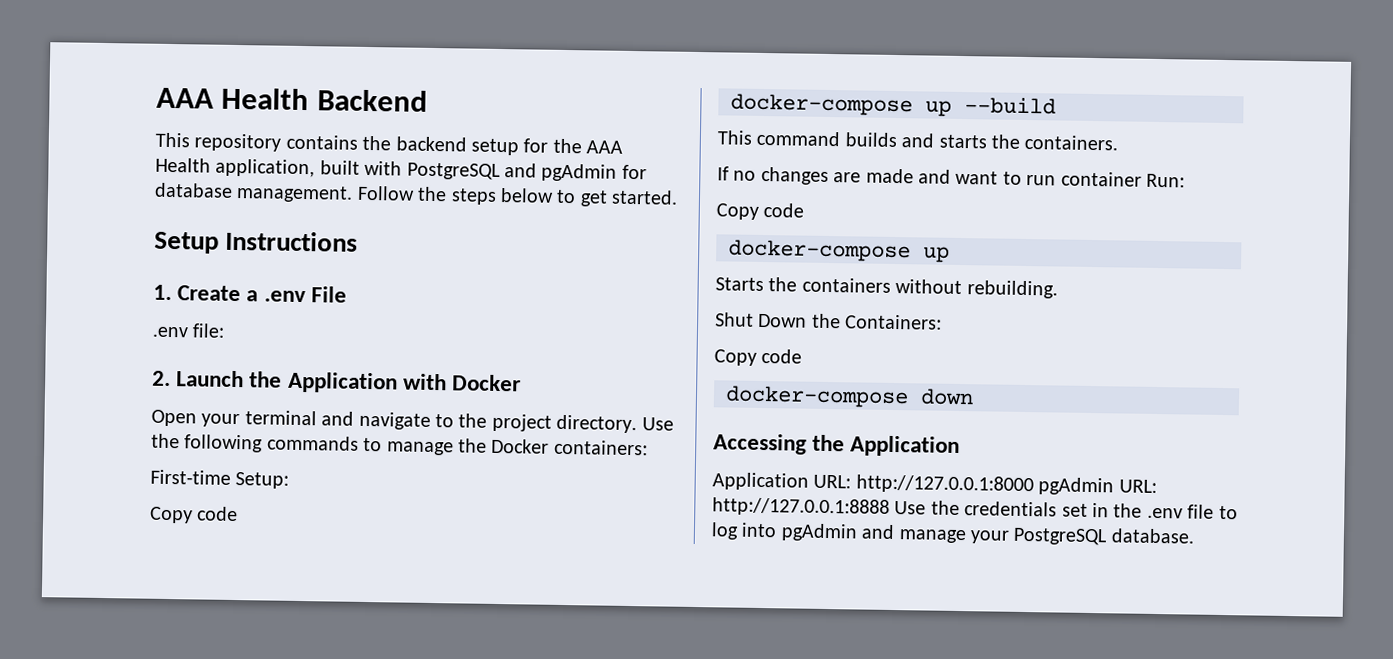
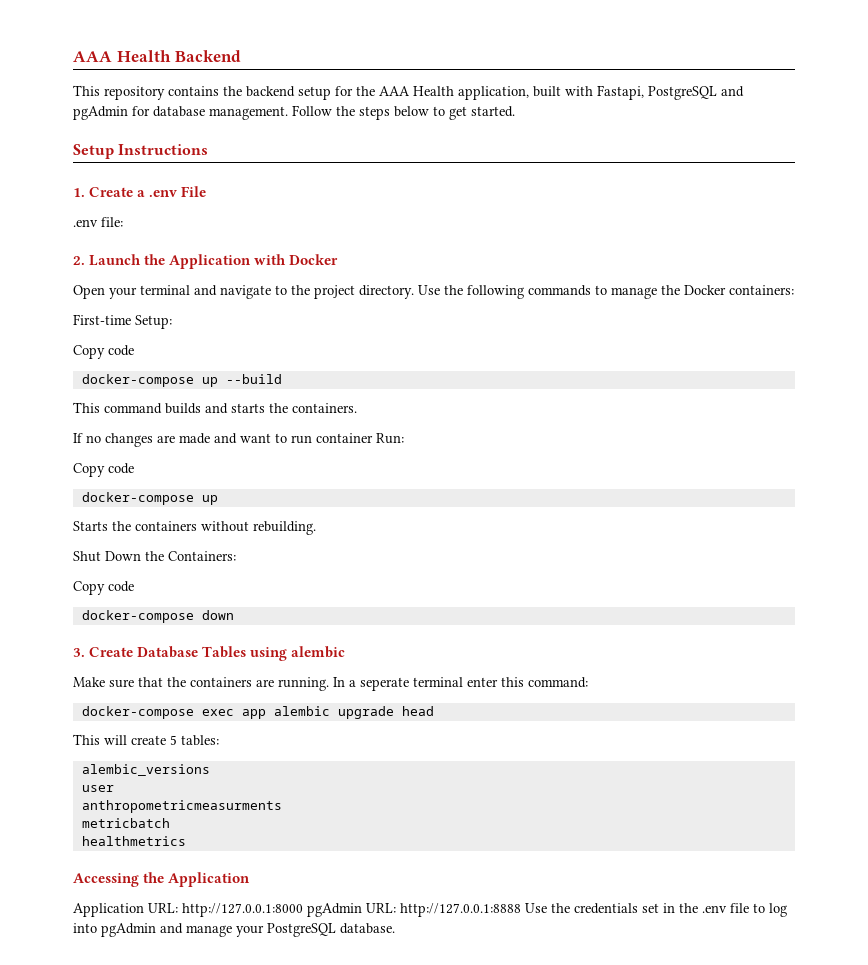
(403, 168) none -> [597,85,644,100] Fastapi,
(974, 397) none -> [73,646,346,661] [73,677,588,691] [81,706,434,719] [73,734,219,746] [81,764,210,776] [81,785,114,792] [81,800,282,813] [81,818,170,828] [81,836,186,846] // 3. Create Database Tables using alembic // Make sure that the containers are running. In a seperate terminal enter this command: // docker-compose exec app alembic upgrade head // This will create 5 tables: // alembic_versions // user // anthropometricmeasurments // metricbatch // healthmetrics

